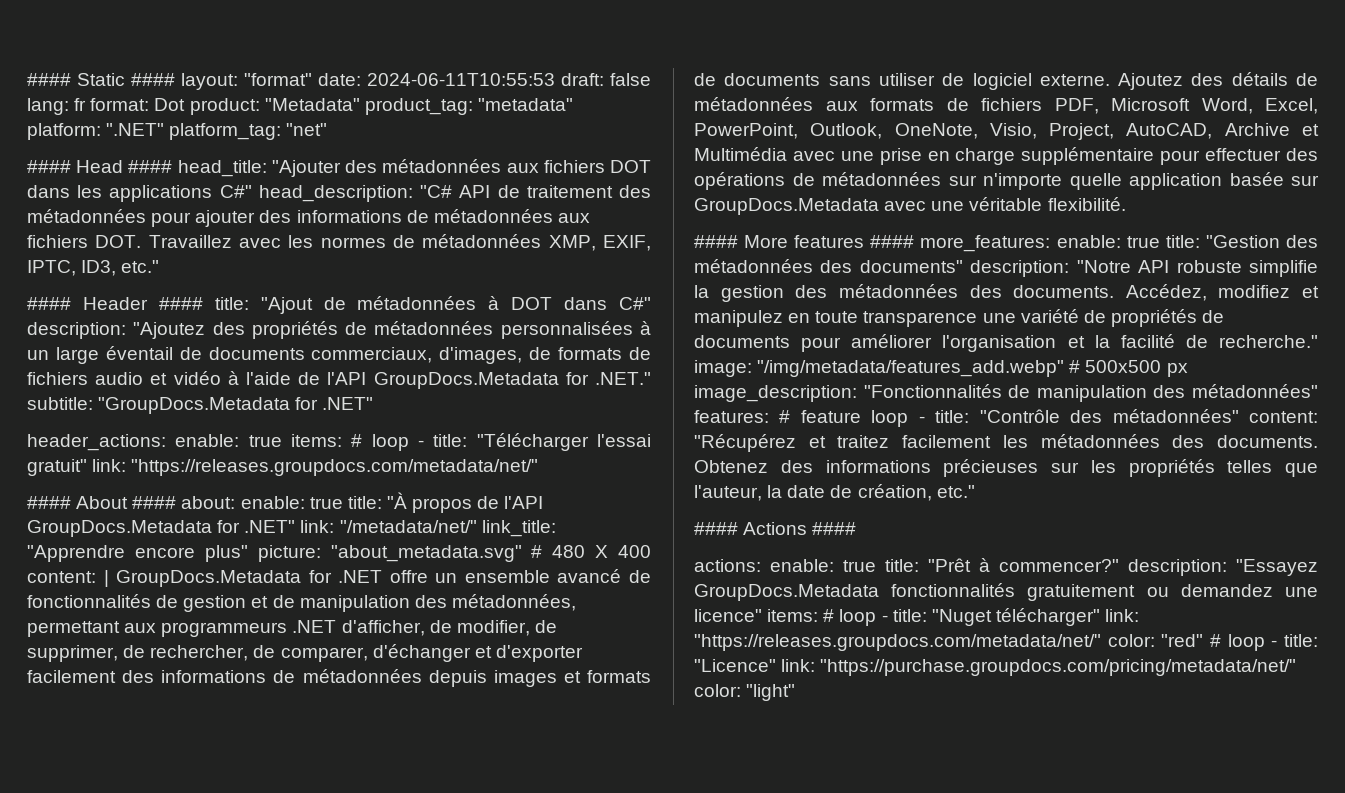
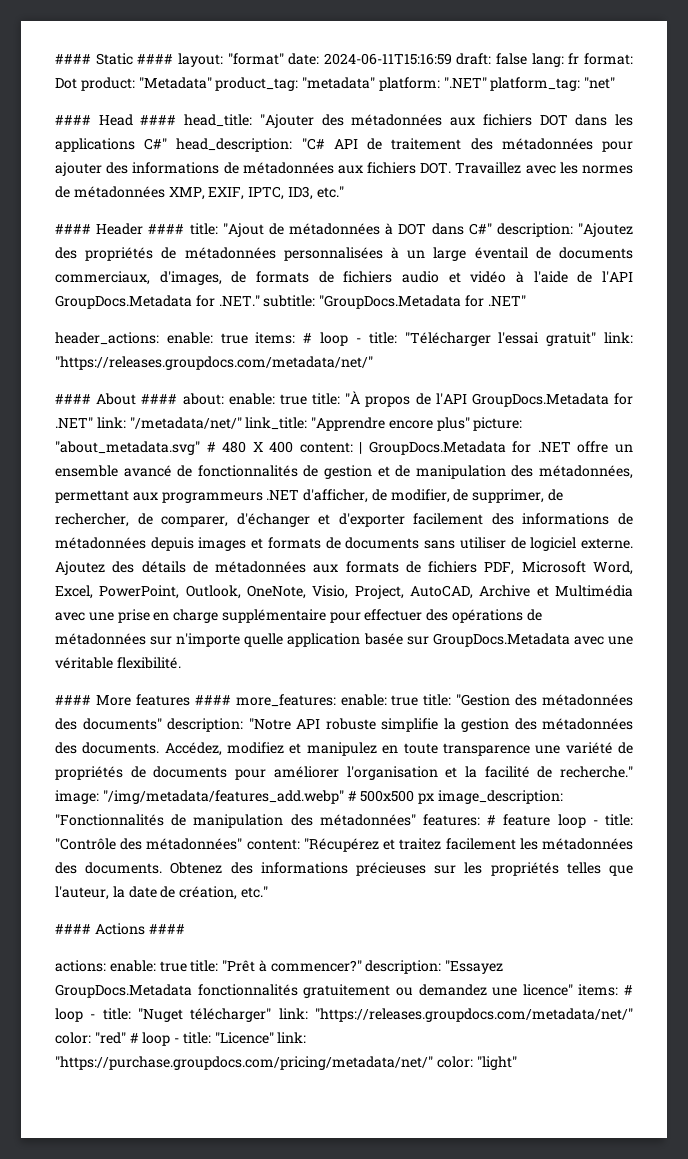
[367,73,555,86] 2024-06-11T10:55:53 -> [323,53,452,65] 2024-06-11T15:16:59

